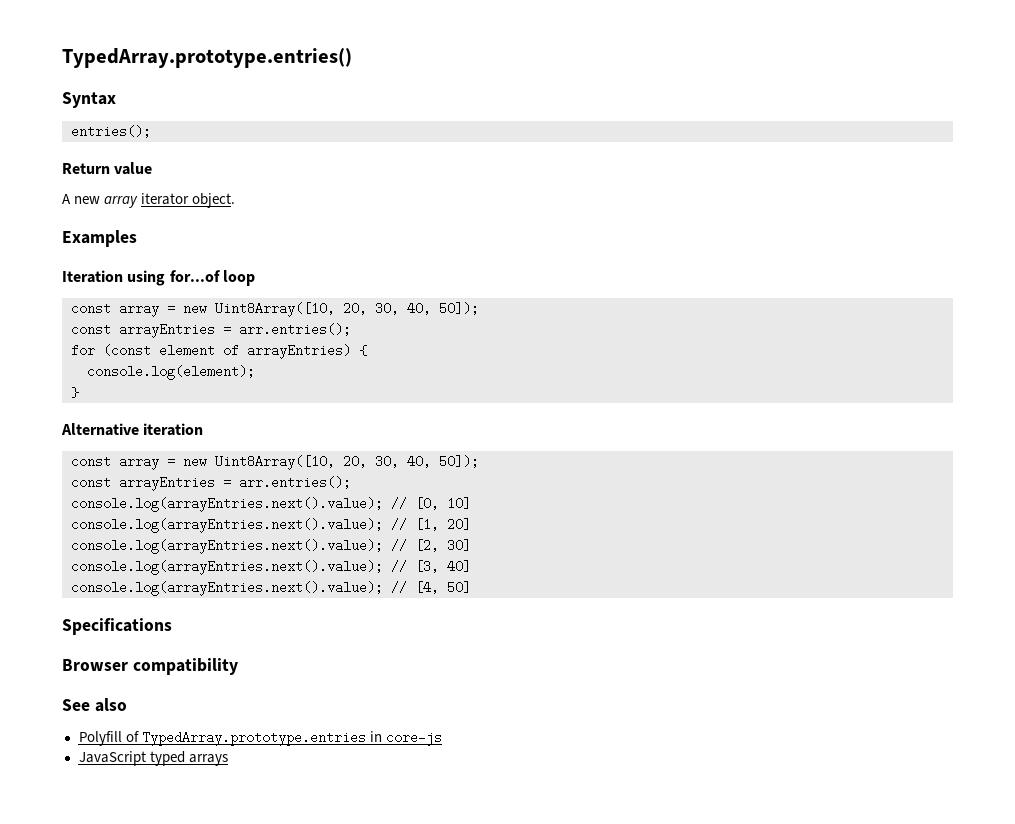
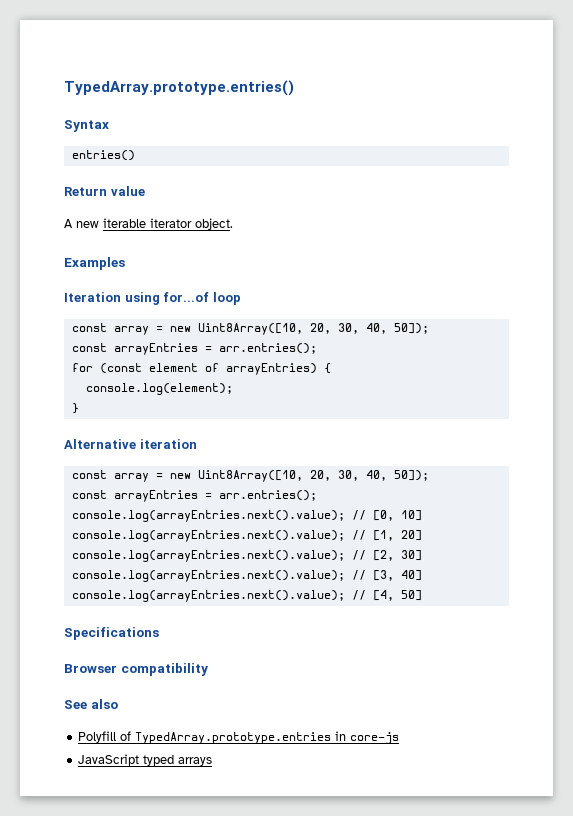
[71,125,151,138] entries(); -> [71,150,135,161] entries()
[104,196,139,208] array -> [103,218,146,228] iterable

